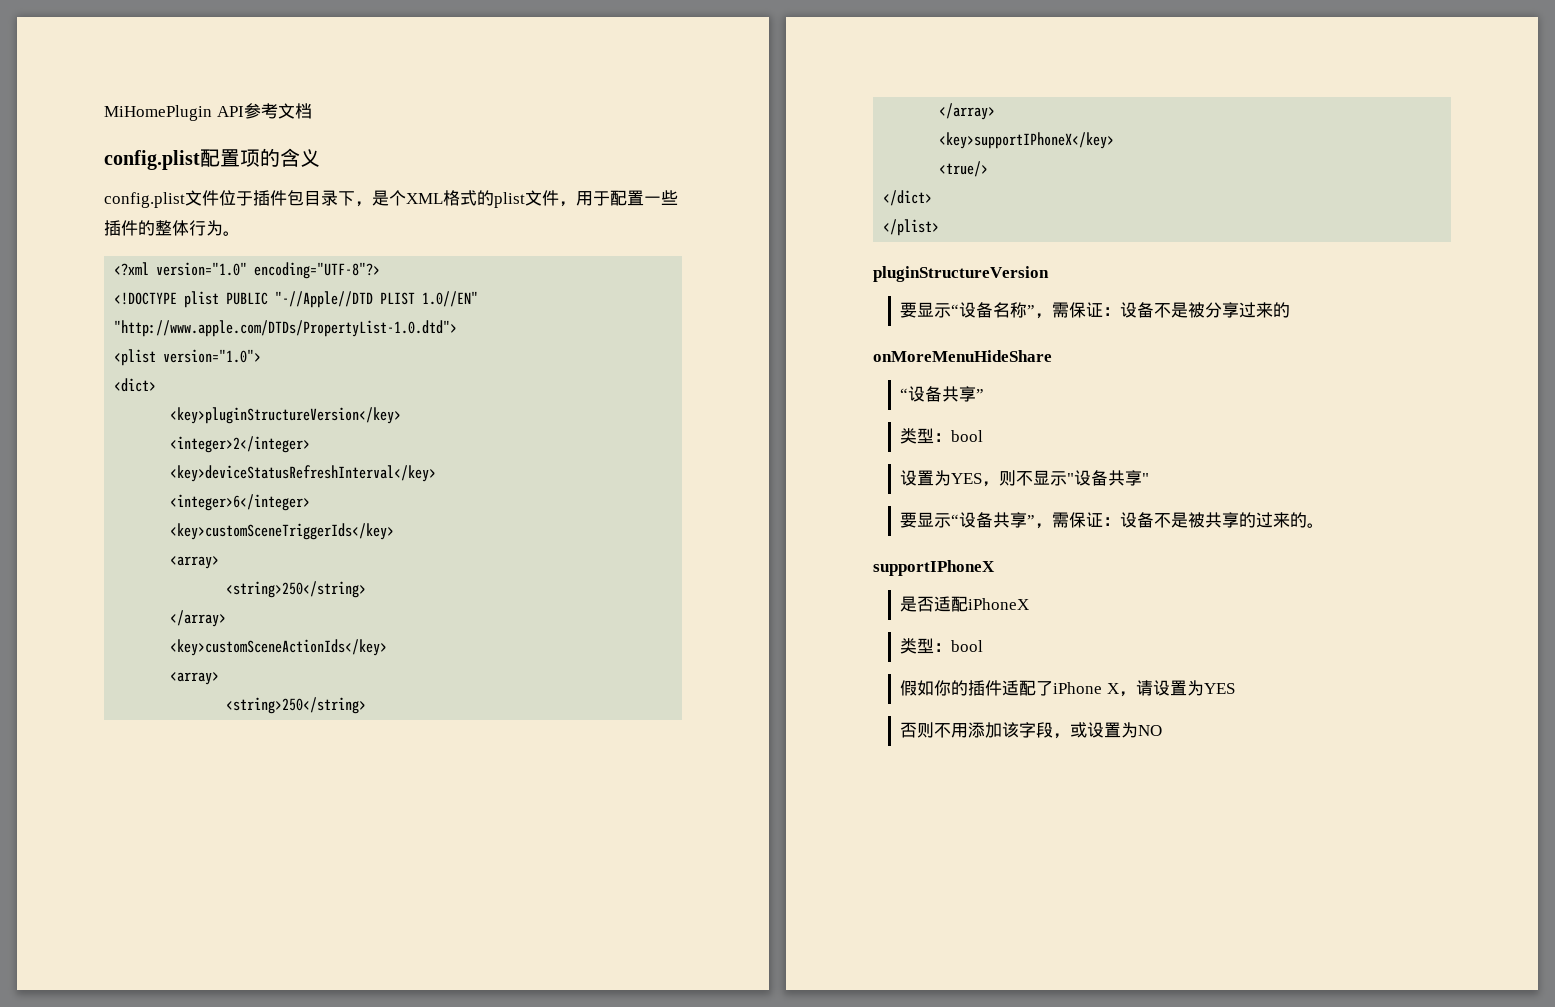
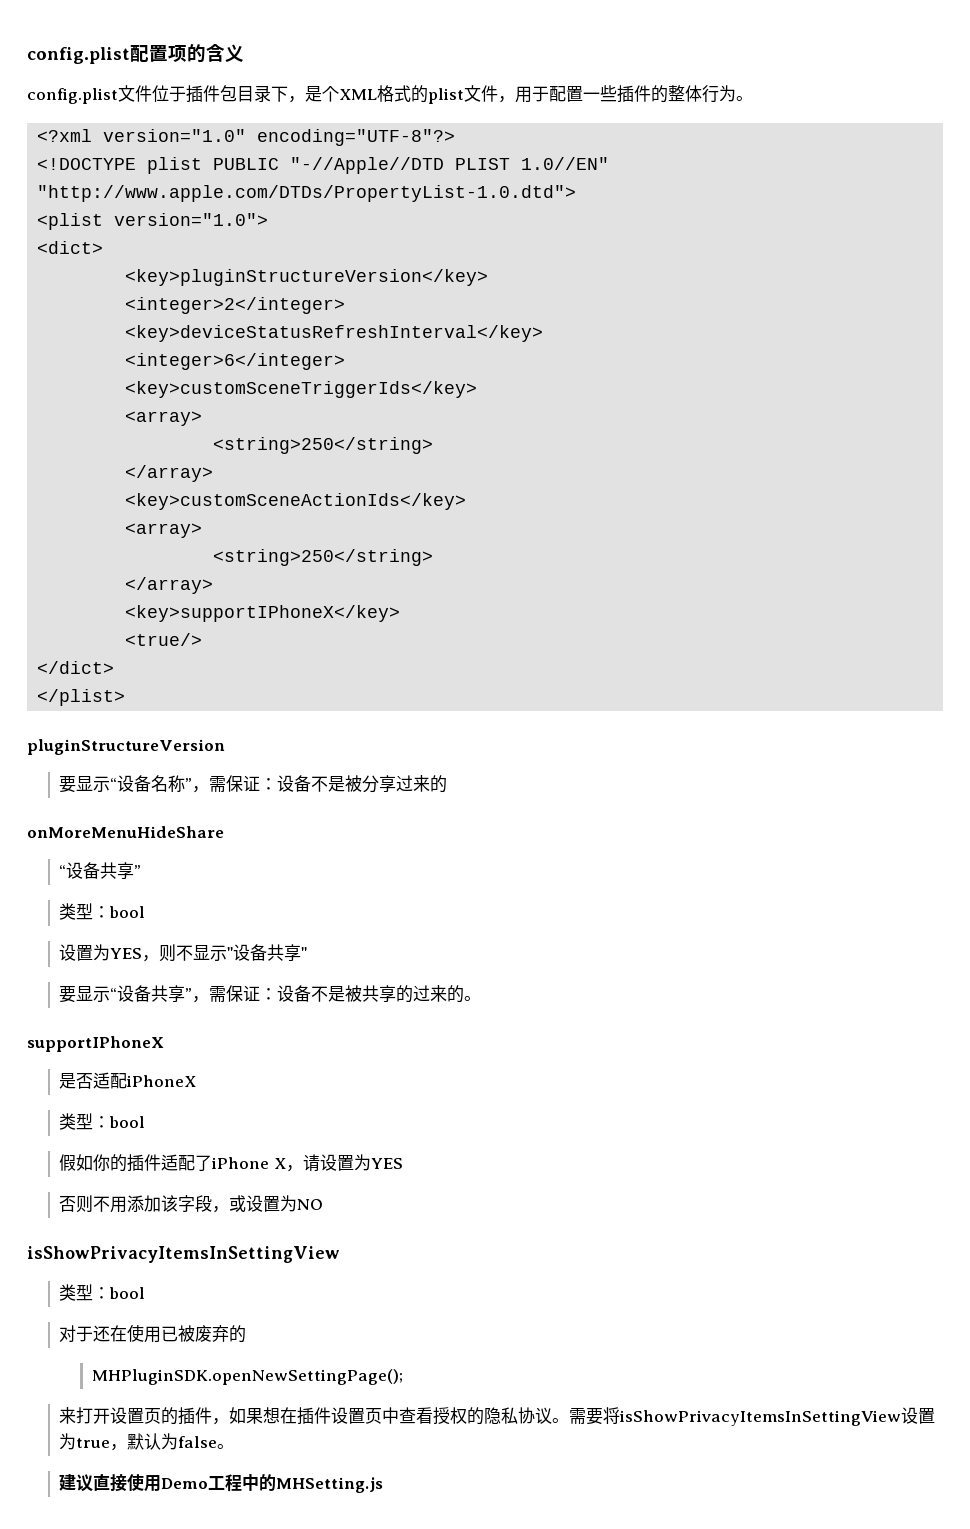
[104,103,312,121] MiHomePlugin API参考文档 // -> (27, 55) none
(1162, 730) none -> [27,1246,340,1263] [59,1284,146,1301] [59,1324,247,1343] [91,1369,403,1385] [59,1407,936,1426] [59,1433,235,1451] [59,1474,384,1493] // isShowPrivacyItemsInSettingView // 类型：bool // 对于还在使用已被废弃的 // MHPluginSDK.openNewSettingPage(); // 来打开设置页的插件，如果想在插件设置页中查看授权的隐私协议。需要将isShowPrivacyItemsInSettingView设置为true，默认为false。 // 建议直接使用Demo工程中的MHSetting.js

